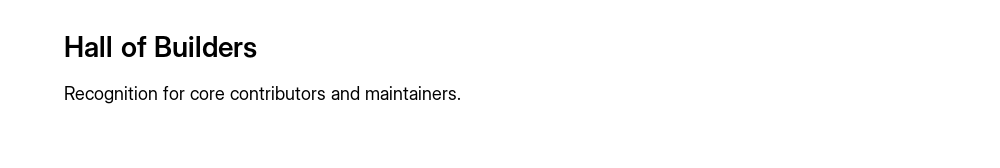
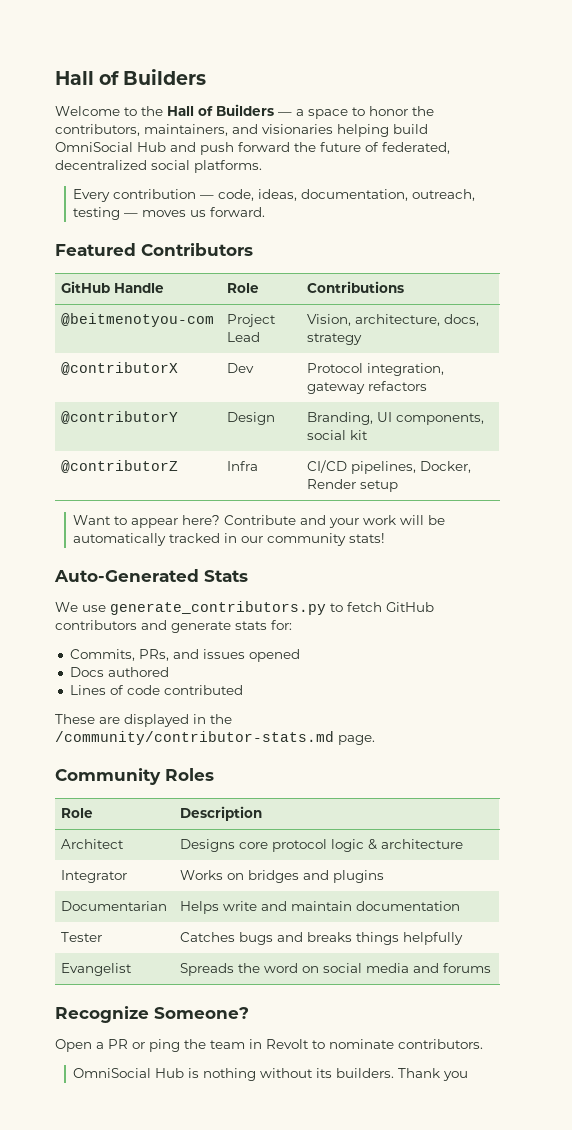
[64,86,461,104] Recognition for core contributors and maintainers. -> [55,104,434,119] [55,124,428,137] [55,142,450,155] [55,160,262,173] [73,189,476,202] [73,207,266,220] [55,243,253,256] [61,281,165,293] [227,283,260,293] [307,281,405,293] [61,313,215,327] [227,314,277,327] [227,332,261,342] [307,314,480,326] [307,333,363,345] [61,362,179,375] [227,363,255,373] [307,363,445,376] [307,381,428,394] [61,411,179,424] [227,412,276,425] [307,412,485,425] [307,430,369,440] [61,460,179,473] [227,461,259,471] [307,460,472,474] [307,479,399,492] [73,515,446,528] [73,533,386,546] [54,569,248,582] [55,601,434,615] [55,620,292,633] [69,649,300,662] [69,667,169,677] [69,685,243,695] [55,714,232,727] [55,731,375,745] [55,768,214,785] [61,808,94,818] [180,806,263,821] [61,839,125,849] [180,839,464,852] [61,870,128,883] [180,870,385,883] [61,901,168,911] [180,901,461,914] [61,932,103,942] [180,932,464,945] [61,963,133,976] [180,963,492,976] [55,1006,249,1023] [55,1039,483,1052] [73,1068,469,1081] Welcome to the Hall of Builders — a space to honor the contributors, maintainers, and visionaries helping build OmniSocial Hub and push forward the future of federated, decentralized social platforms. // Every contribution — code, ideas, documentation, outreach, testing — moves us forward. // Featured Contributors // GitHub Handle | Role | Contributions // @beitmenotyou-com | Project Lead | Vision, architecture, docs, strategy // @contributorX | Dev | Protocol integration, gateway refactors // @contributorY | Design | Branding, UI components, social kit // @contributorZ | Infra | CI/CD pipelines, Docker, Render setup // Want to appear here? Contribute and your work will be automatically tracked in our community stats! // Auto-Generated Stats // We use generate_contributors.py to fetch GitHub contributors and generate stats for: // Commits, PRs, and issues opened // Docs authored // Lines of code contributed // These are displayed in the /community/contributor-stats.md page. // Community Roles // Role | Description // Architect | Designs core protocol logic & architecture // Integrator | Works on bridges and plugins // Documentarian | Helps write and maintain documentation // Tester | Catches bugs and breaks things helpfully // Evangelist | Spreads the word on social media and forums // Recognize Someone? // Open a PR or ping the team in Revolt to nominate contributors. // OmniSocial Hub is nothing without its builders. Thank you

